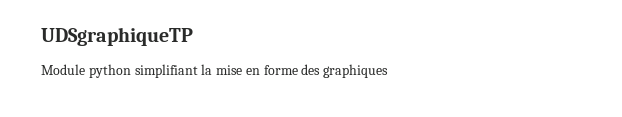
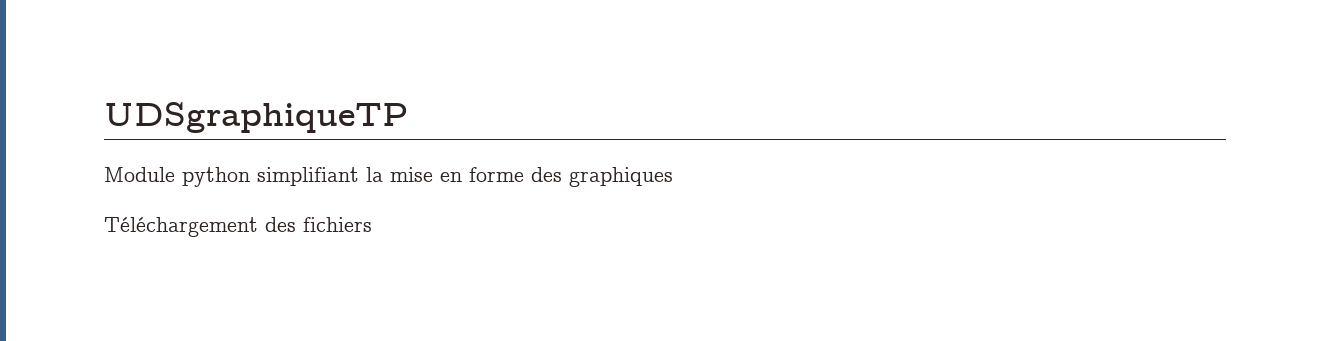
(389, 71) none -> [104,217,372,237] // Téléchargement des fichiers

